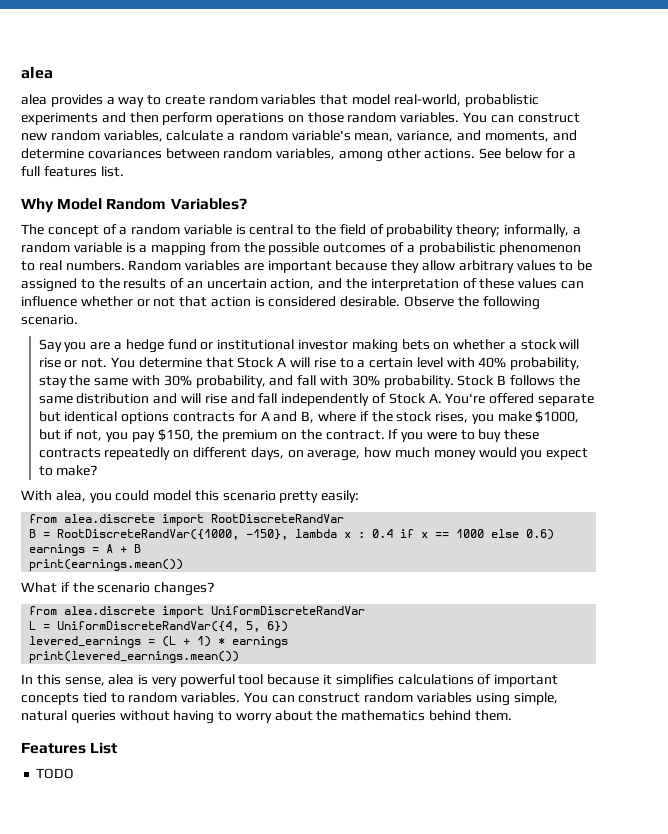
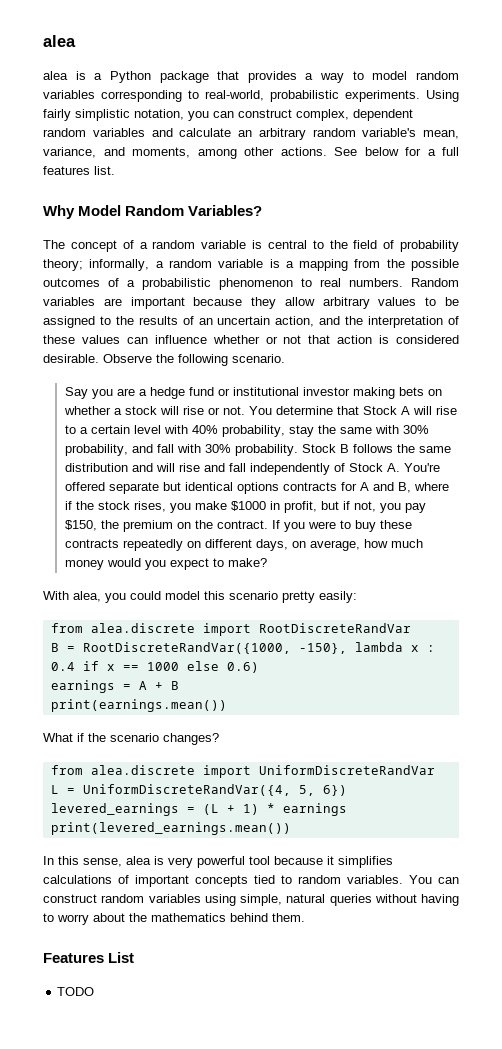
(47, 99) none -> [75,71,240,83] is a Python package that
[164,94,539,107] [21,112,580,125] [21,130,236,142] create random variables that model real-world, probablistic experiments and then perform operations on those random variables. You can construct new random variables, calculate a -> [372,71,459,80] [43,90,459,102] [43,109,413,121] [43,128,306,140] model random variables corresponding to real-world, probabilistic experiments. Using fairly simplistic notation, you can construct complex, dependent random variables and calculate an arbitrary
[552,130,577,141] [21,148,336,160] and determine covariances between random variables, -> (190, 152) none
[535,411,580,423] $1000, -> [230,501,317,513] $1000 in profit,

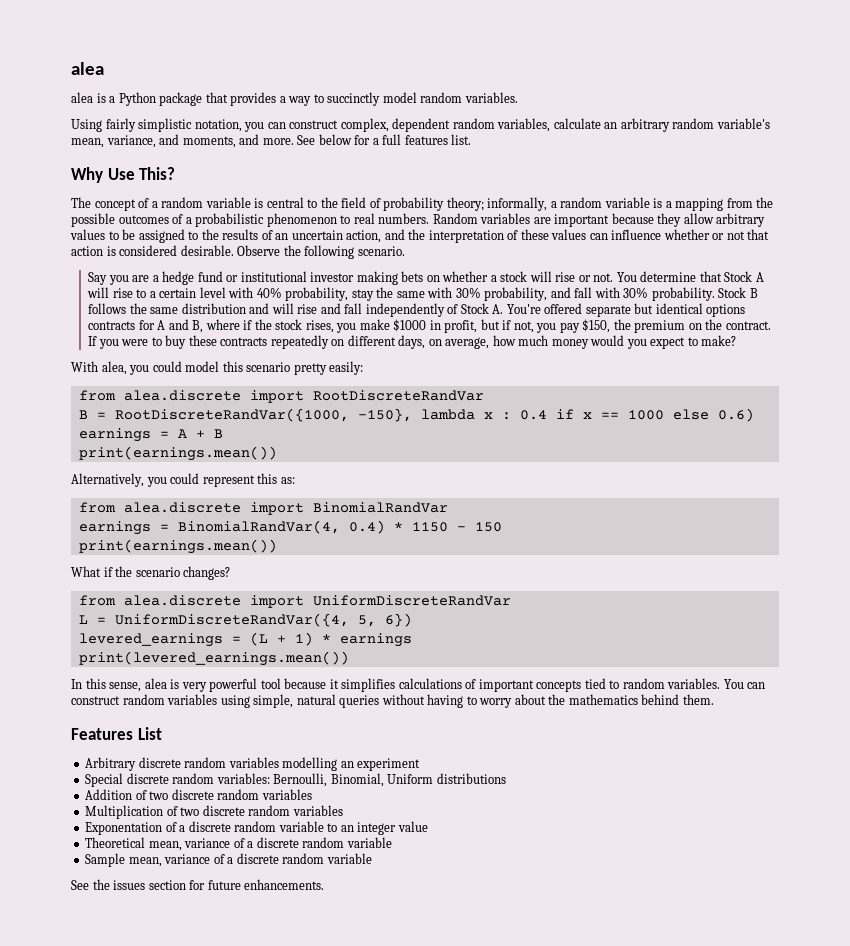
(364, 75) none -> [327,92,381,106] succinctly
[43,90,420,102] variables corresponding to real-world, probabilistic experiments. -> [464,92,518,103] variables. //
[92,128,173,137] variables and -> [497,118,551,132] variables,
[197,147,327,159] among other actions. -> [239,134,294,145] and more.
[78,205,263,216] Model Random Variables? -> [107,167,176,180] Use This?
(227, 705) none -> [71,473,295,487] [78,502,448,515] [78,520,502,535] [78,539,277,554] // Alternatively, you could represent this as: // from alea.discrete import BinomialRandVar // earnings = BinomialRandVar(4, 0.4) * 1150 - 150 // print(earnings.mean())
[57,987,95,996] TODO -> [85,757,421,771] [85,773,506,787] [85,789,312,800] [85,805,343,819] [85,821,428,835] [85,837,392,851] [85,853,372,867] [71,879,325,890] Arbitrary discrete random variables modelling an experiment // Special discrete random variables: Bernoulli, Binomial, Uniform distributions // Addition of two discrete random variables // Multiplication of two discrete random variables // Exponentation of a discrete random variable to an integer value // Theoretical mean, variance of a discrete random variable // Sample mean, variance of a discrete random variable // See the issues section for future enhancements.

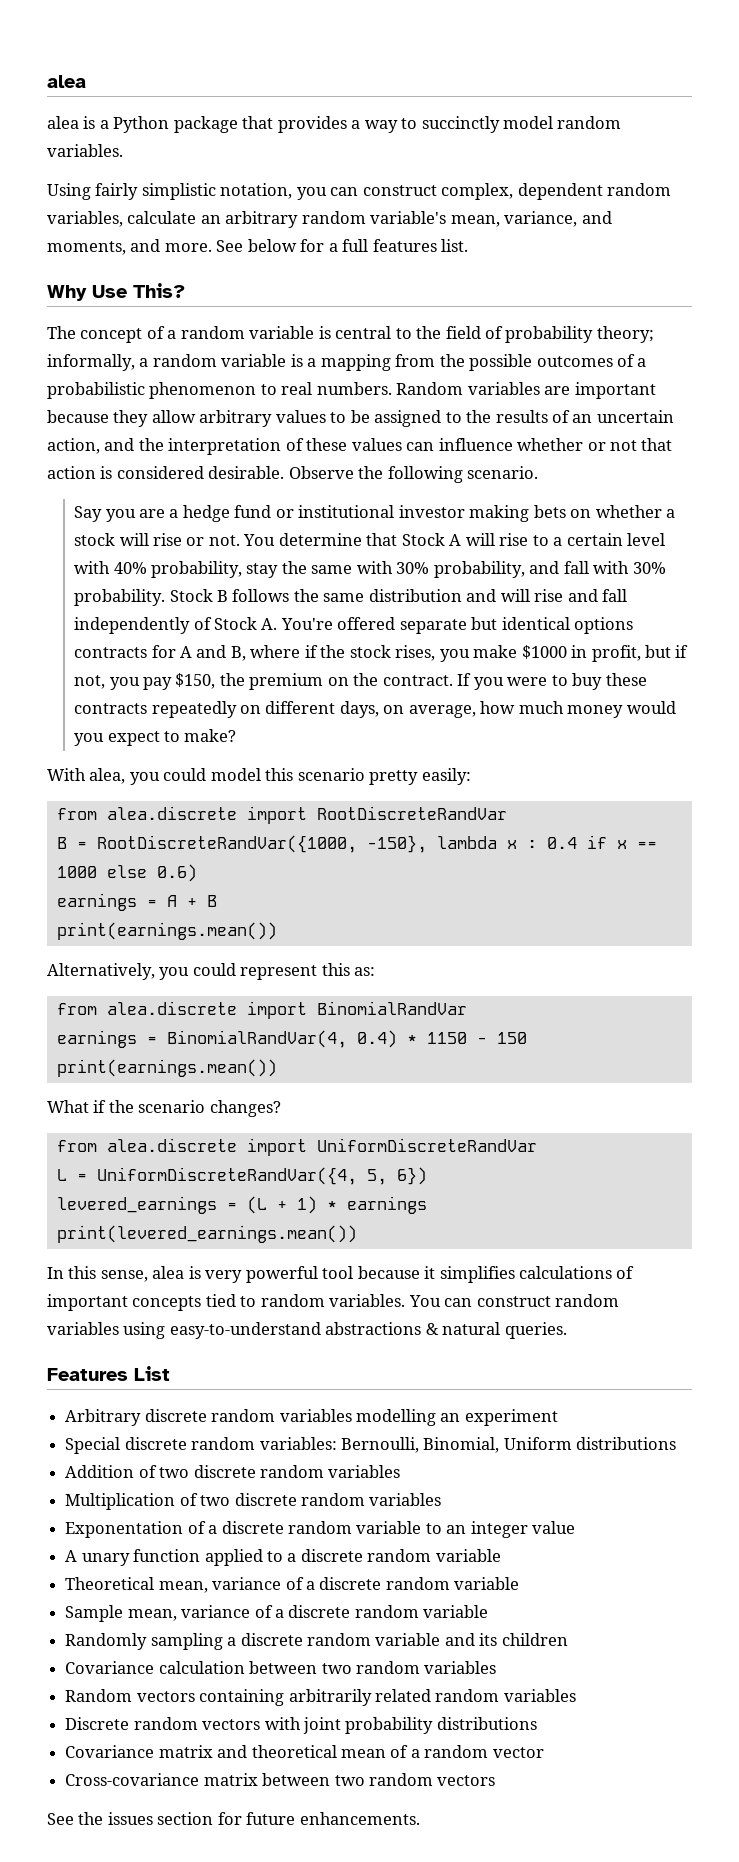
[253,694,714,708] simple, natural queries without having to worry about the mathematics behind them. -> [169,1322,567,1339] easy-to-understand abstractions & natural queries.
(428, 826) none -> [65,1549,501,1566] // A unary function applied to a discrete random variable
(372, 858) none -> [65,1633,568,1650] [65,1661,497,1674] [65,1689,576,1706] [65,1717,537,1734] [65,1745,544,1758] [65,1773,496,1786] // Randomly sampling a discrete random variable and its children // Covariance calculation between two random variables // Random vectors containing arbitrarily related random variables // Discrete random vectors with joint probability distributions // Covariance matrix and theoretical mean of a random vector // Cross-covariance matrix between two random vectors

